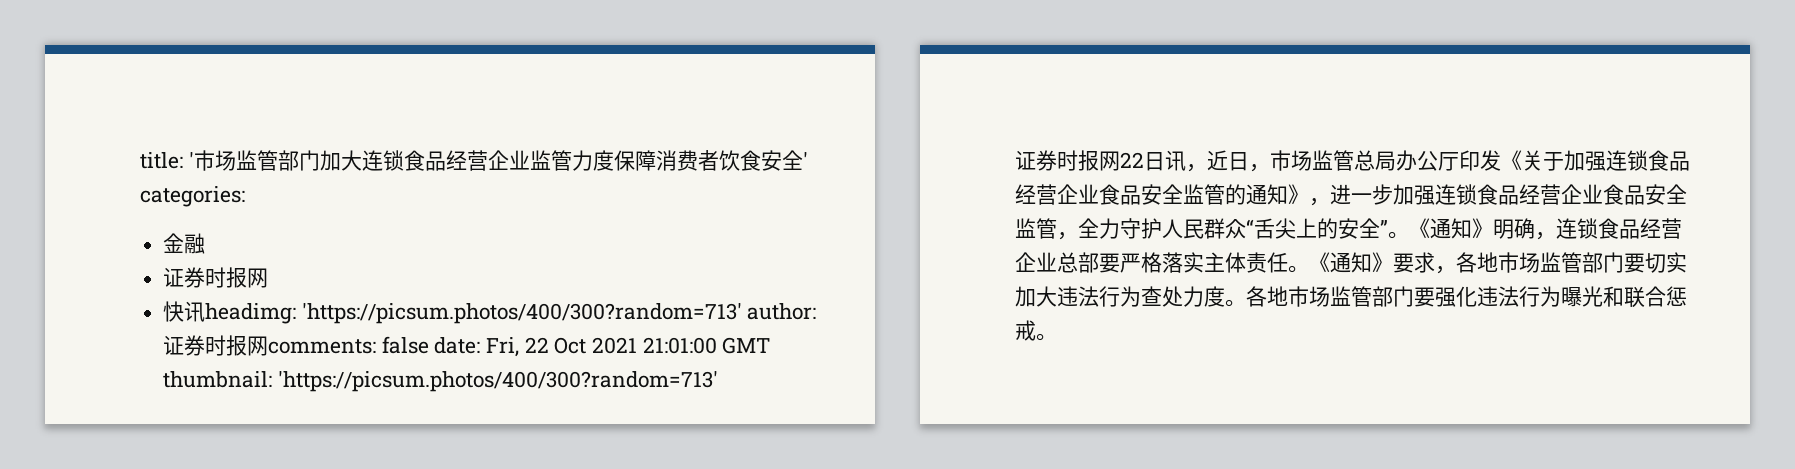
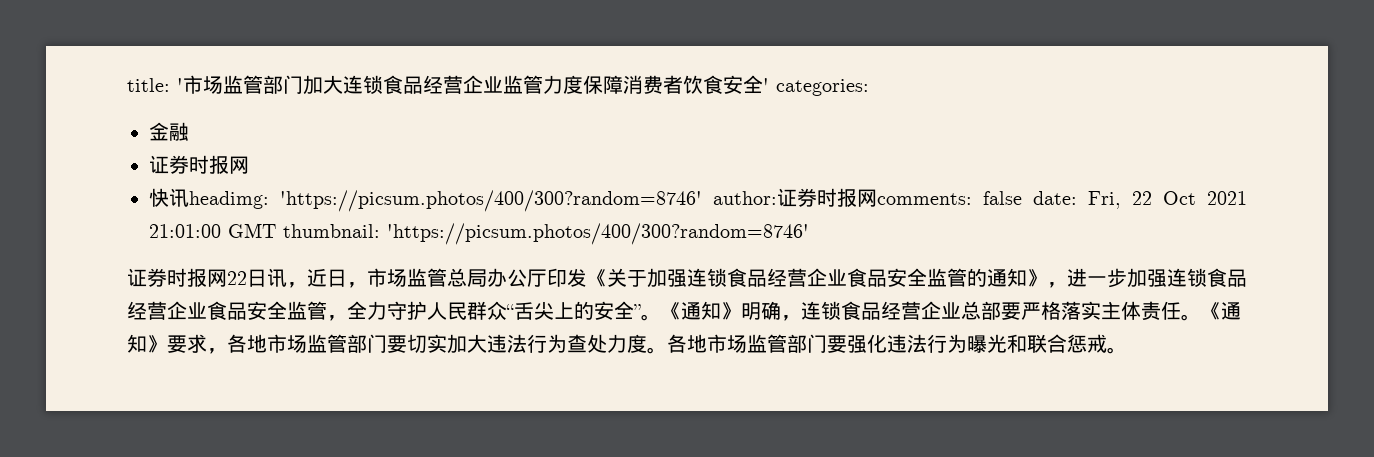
[301,303,742,324] 'https://picsum.photos/400/300?random=713' -> [280,190,702,212] 'https://picsum.photos/400/300?random=8746'
[277,371,718,392] 'https://picsum.photos/400/300?random=713' -> [387,223,809,245] 'https://picsum.photos/400/300?random=8746'

